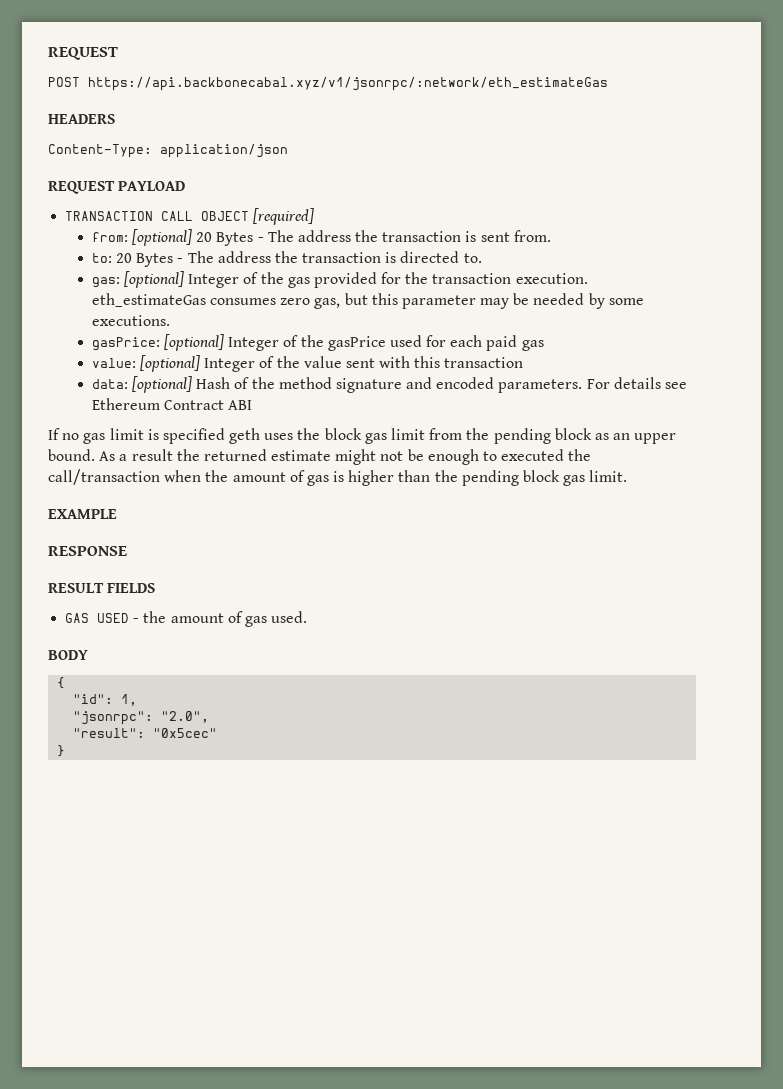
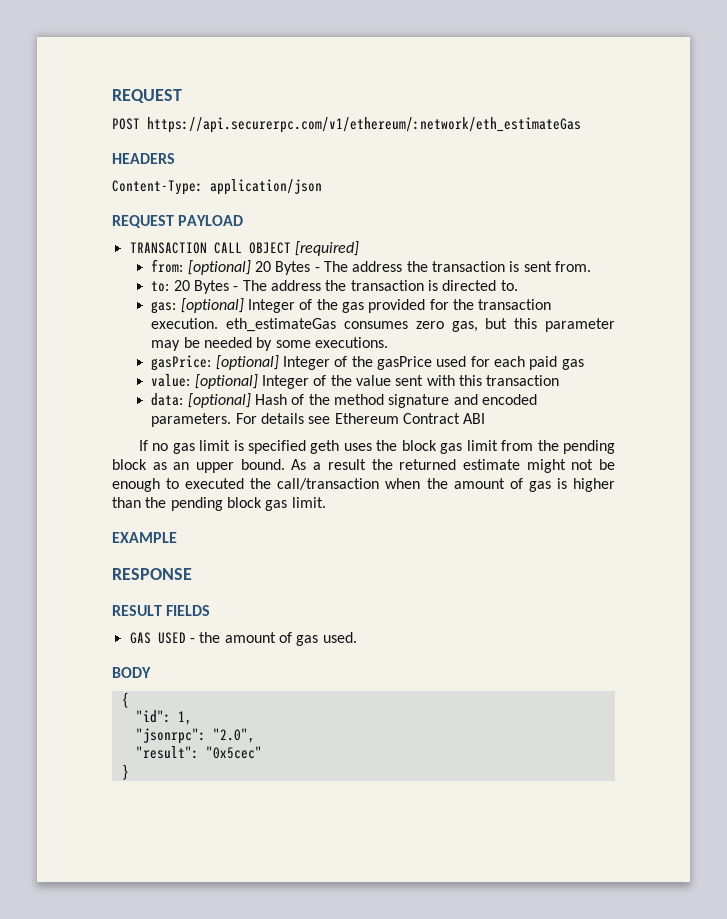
[88,77,608,91] https://api.backbonecabal.xyz/v1/jsonrpc/:network/eth_estimateGas -> [147,117,581,133] https://api.securerpc.com/v1/ethereum/:network/eth_estimateGas

